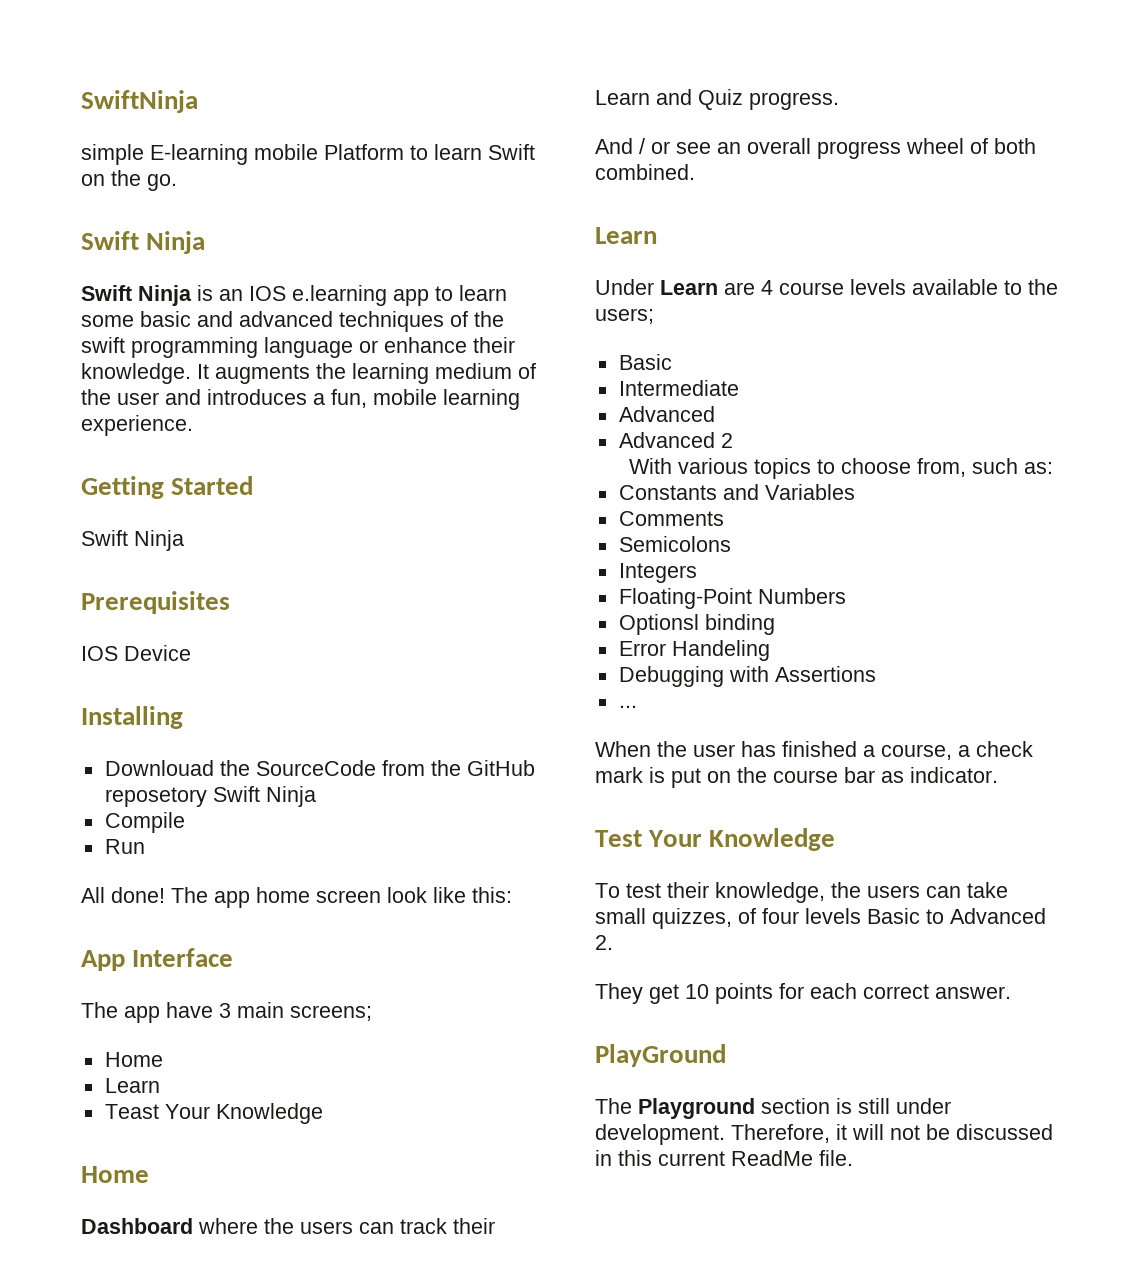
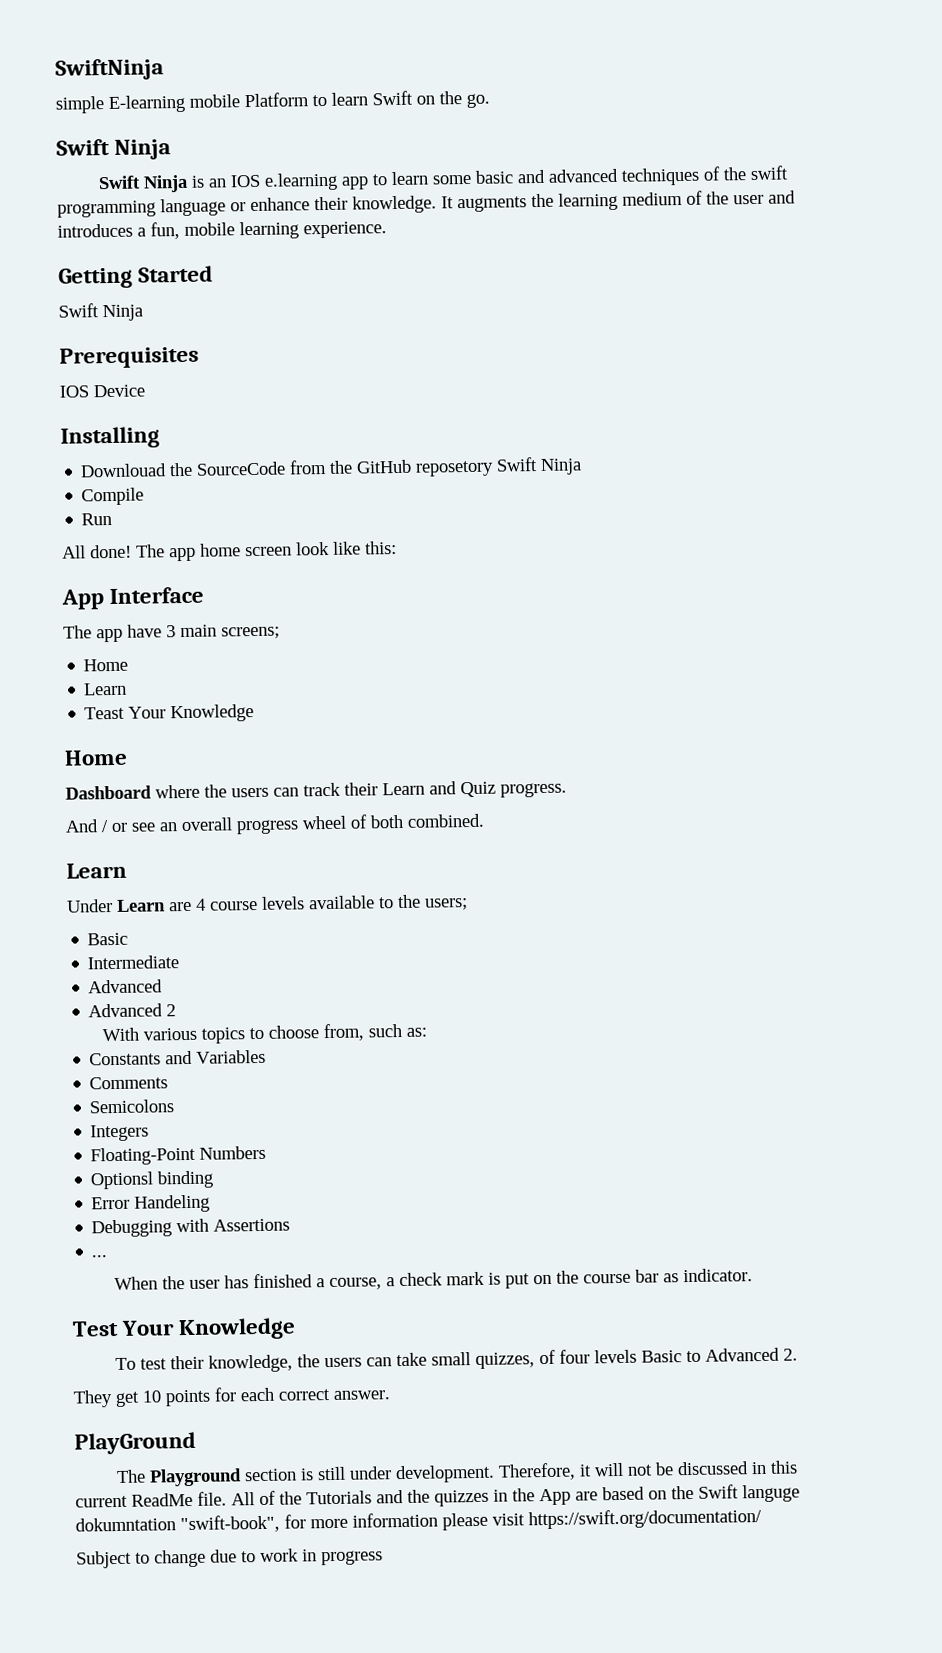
(853, 1158) none -> [231,1484,800,1507] [75,1508,762,1534] [76,1548,383,1569] All of the Tutorials and the quizzes in the App are based on the Swift languge dokumntation "swift-book", for more information please visit https://swift.org/documentation/ // Subject to change due to work in progress

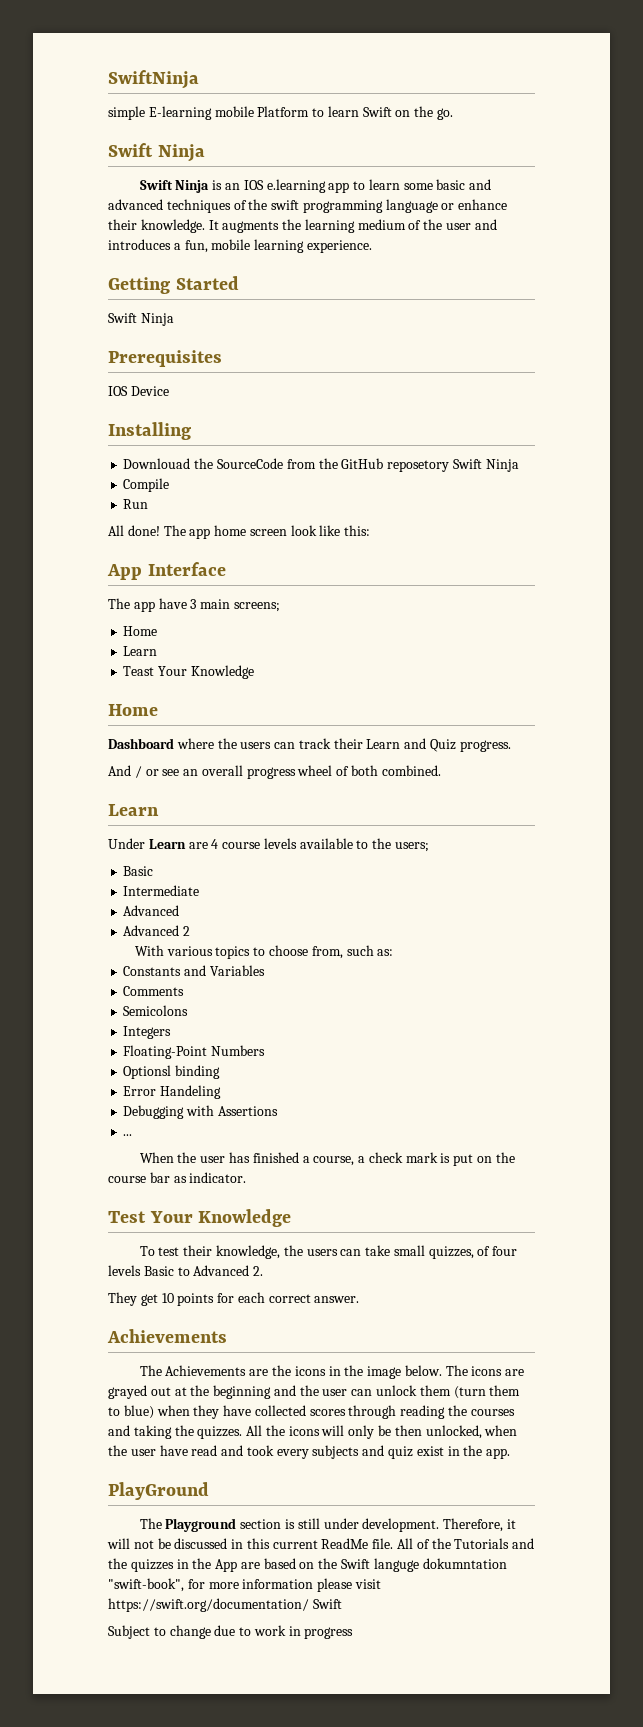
(390, 1395) none -> [107,1329,227,1343] [139,1365,525,1379] [108,1385,521,1399] [108,1405,515,1419] [108,1425,518,1439] [108,1445,511,1459] // Achievements // The Achievements are the icons in the image below. The icons are grayed out at the beginning and the user can unlock them (turn them to blue) when they have collected scores through reading the courses and taking the quizzes. All the icons will only be then unlocked, when the user have read and took every subjects and quiz exist in the app.
(762, 1519) none -> [312,1599,342,1609] Swift

